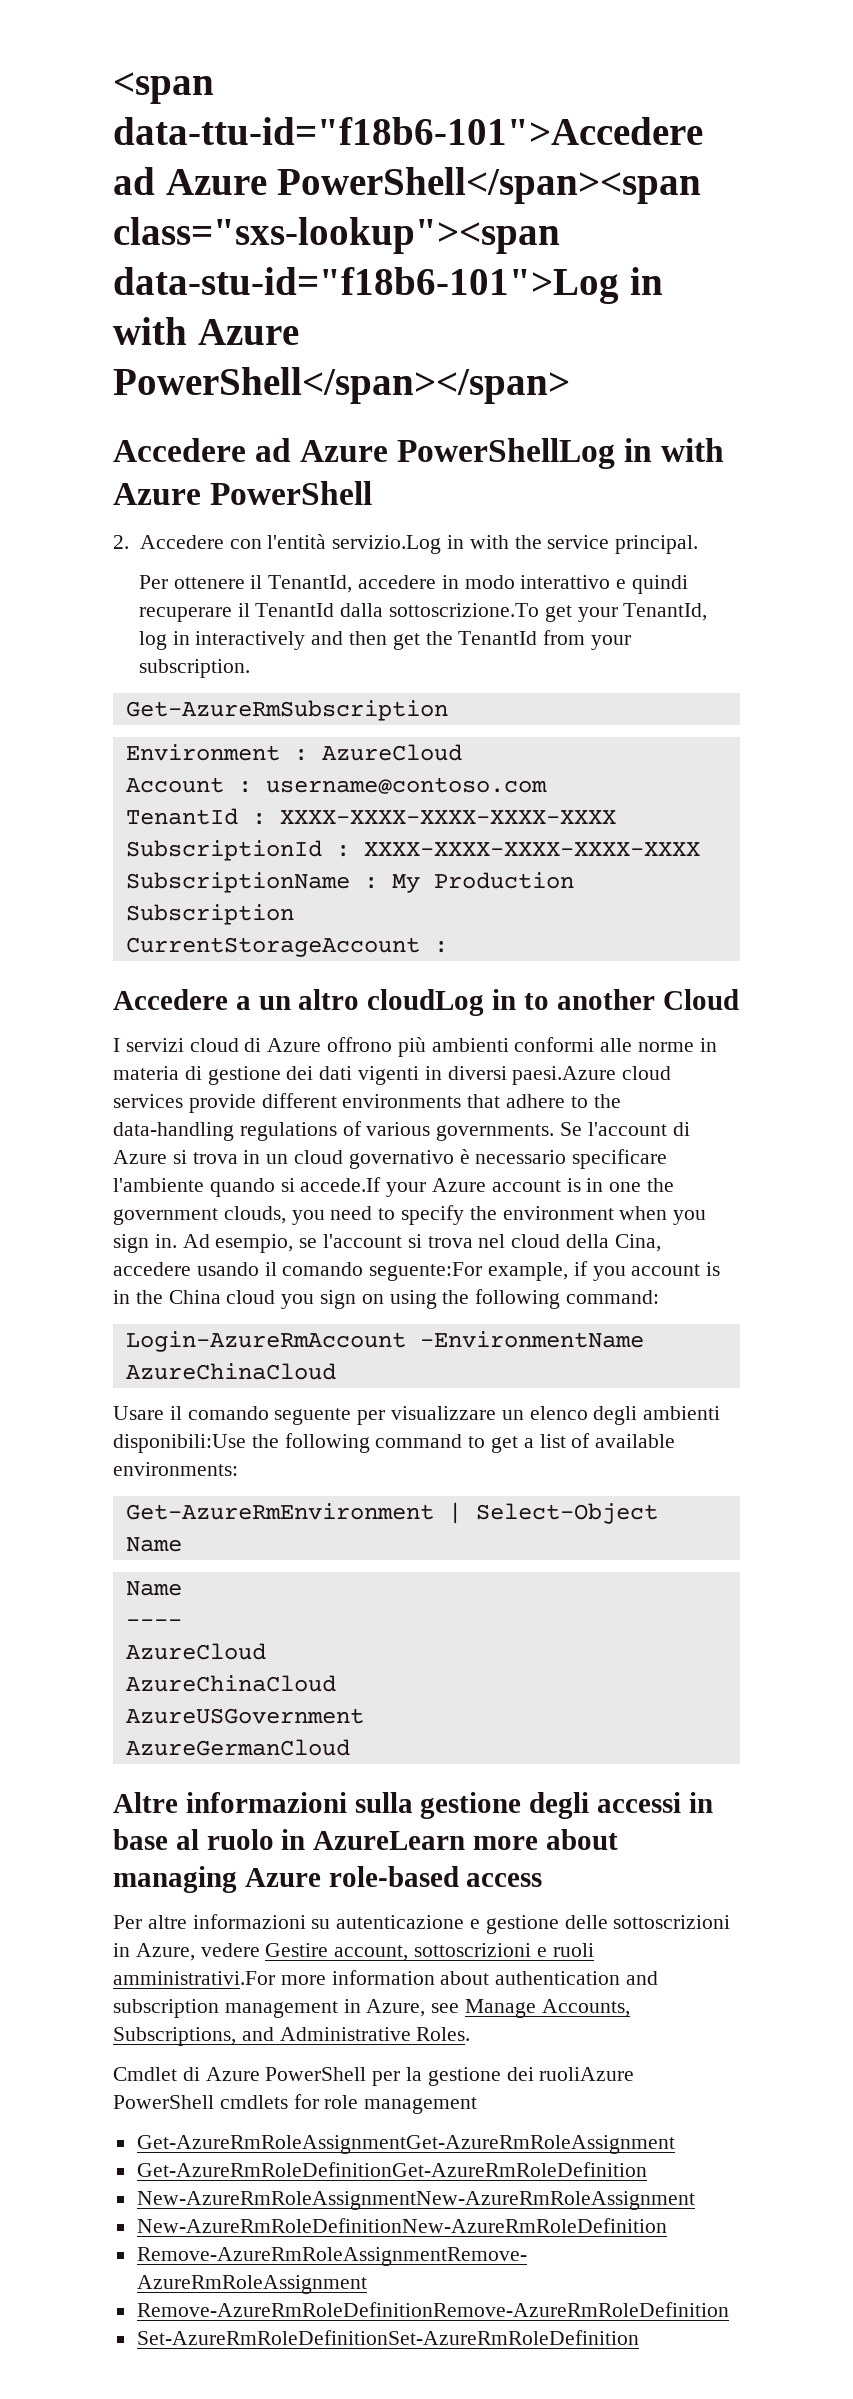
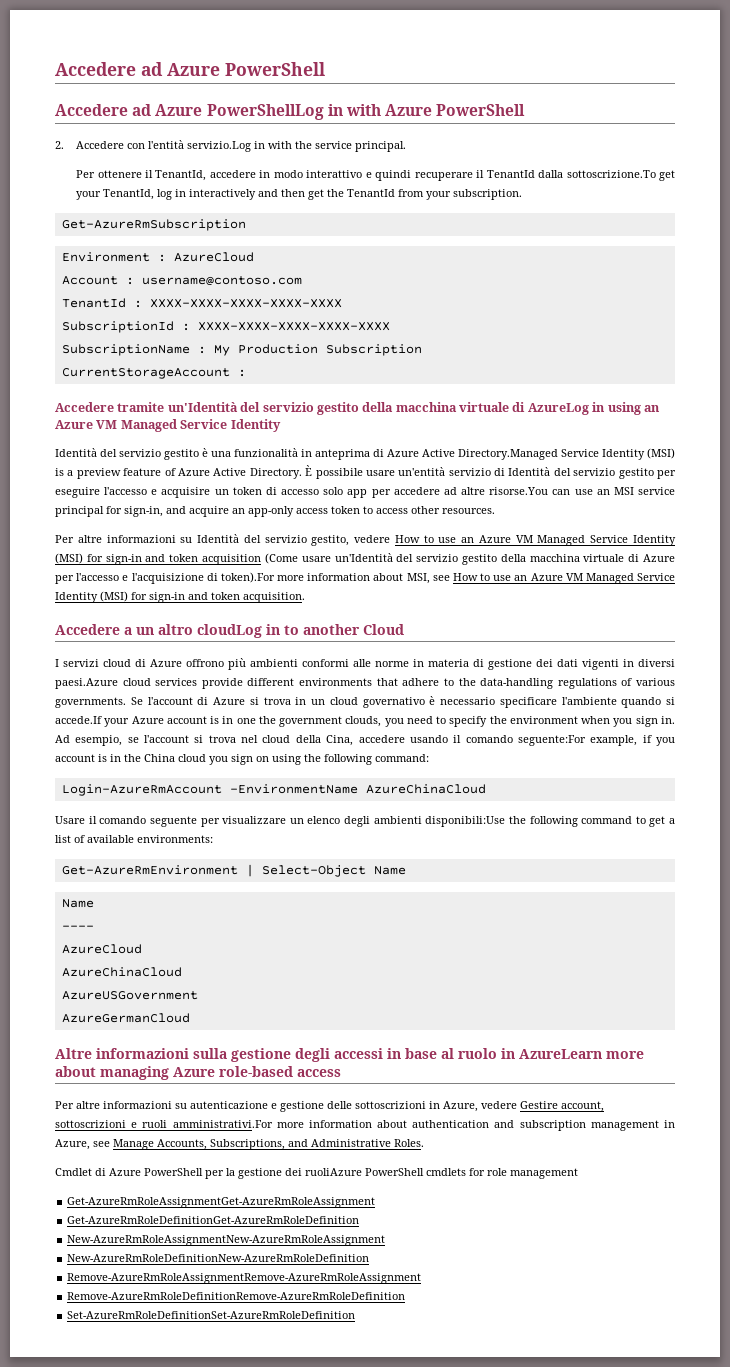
[113,72,214,104] [113,117,703,145] [113,167,702,204] [113,217,560,254] [113,267,663,304] [113,317,299,345] [113,367,570,404] <span data-ttu-id="f18b6-101">Accedere ad Azure PowerShell</span><span class="sxs-lookup"><span data-stu-id="f18b6-101">Log in with Azure PowerShell</span></span> -> [55,62,325,76] Accedere ad Azure PowerShell
(448, 947) none -> [55,402,660,415] [55,419,281,432] [55,448,675,460] [55,465,677,479] [55,487,675,498] [55,506,495,517] [55,534,676,546] [55,553,675,565] [55,572,675,584] [55,591,305,603] // Accedere tramite un'Identità del servizio gestito della macchina virtuale di AzureLog in using an Azure VM Managed Service Identity // Identità del servizio gestito è una funzionalità in anteprima di Azure Active Directory.Managed Service Identity (MSI) is a preview feature of Azure Active Directory. È possibile usare un'entità servizio di Identità del servizio gestito per eseguire l'accesso e acquisire un token di accesso solo app per accedere ad altre risorse.You can use an MSI service principal for sign-in, and acquire an app-only access token to access other resources. // Per altre informazioni su Identità del servizio gestito, vedere How to use an Azure VM Managed Service Identity (MSI) for sign-in and token acquisition (Come usare un'Identità del servizio gestito della macchina virtuale di Azure per l'accesso e l'acquisizione di token).For more information about MSI, see How to use an Azure VM Managed Service Identity (MSI) for sign-in and token acquisition.

